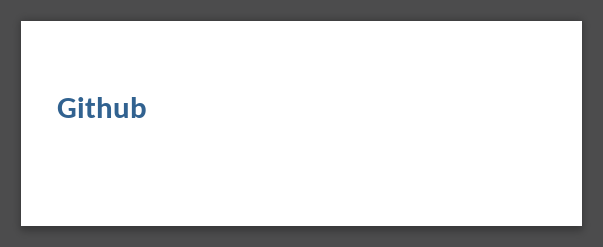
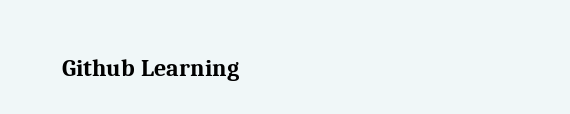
(147, 107) none -> [141,60,240,81] Learning

